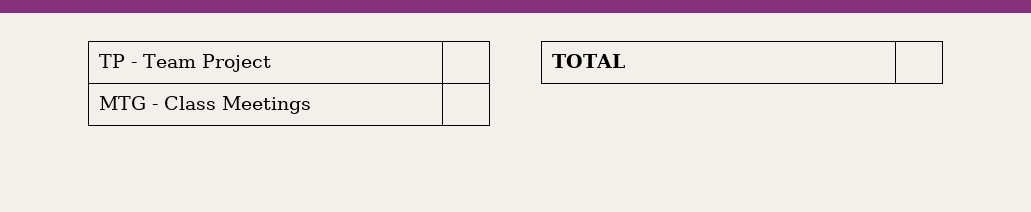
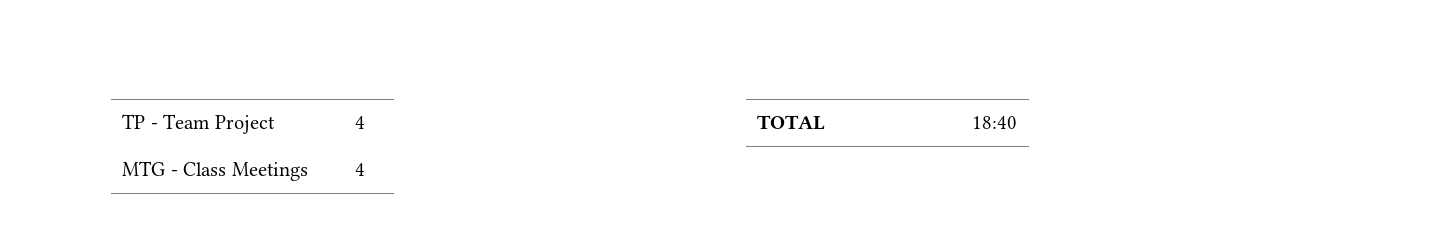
(271, 63) none -> [354,116,365,129] 4
(311, 105) none -> [354,163,365,176] 4
(625, 61) none -> [972,116,1017,129] 18:40

